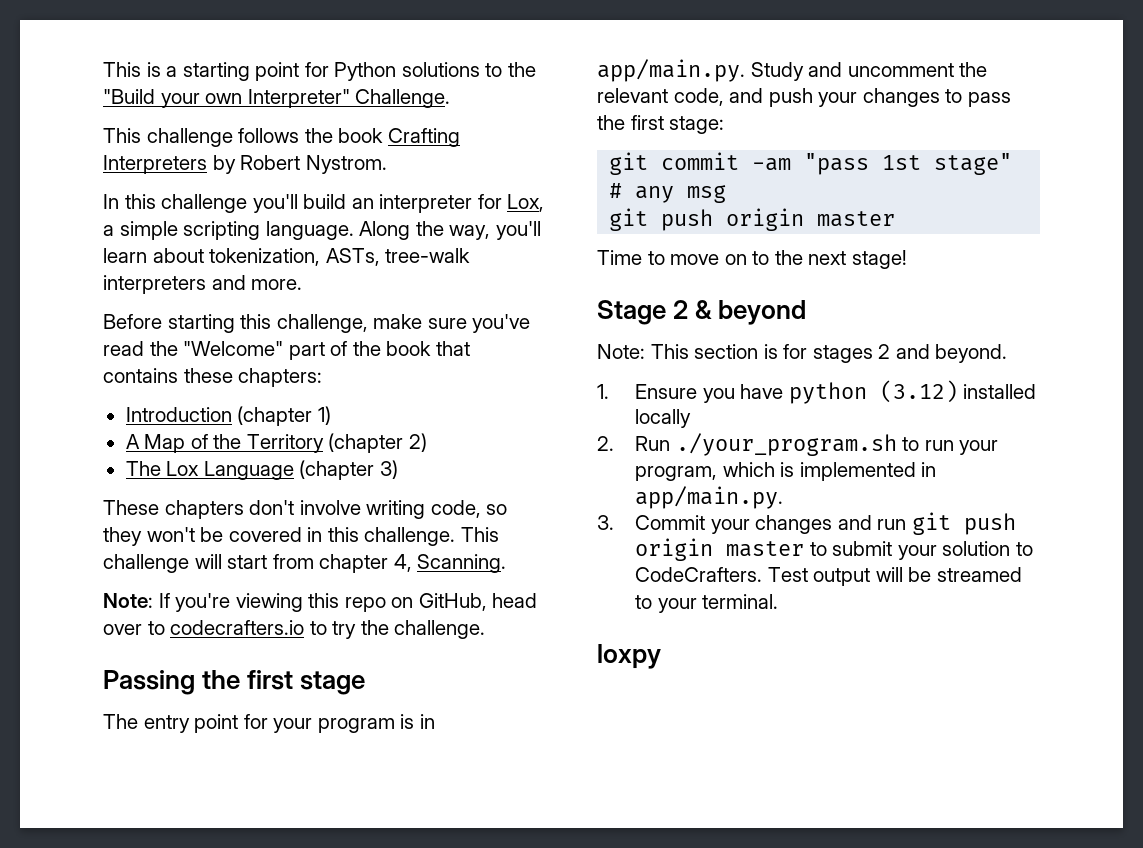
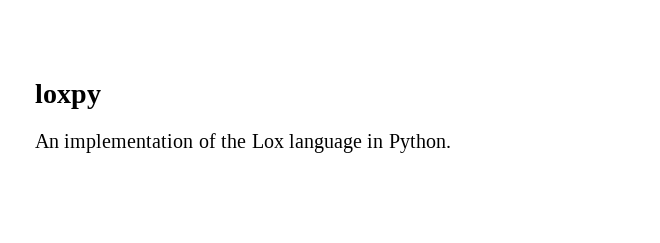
[103,62,536,81] [103,89,451,108] [103,128,460,147] [103,155,387,174] [103,194,545,213] [103,221,541,240] [103,248,471,266] [103,275,303,294] [103,314,531,333] [103,341,470,360] [103,368,323,387] [125,406,331,426] [125,433,427,453] [125,460,398,480] [103,500,508,519] [103,527,499,546] [103,554,507,573] [103,593,538,612] [103,620,486,639] [103,670,366,695] [103,714,435,733] [597,59,988,82] [597,88,1011,107] [597,115,725,134] [609,152,1013,175] [609,183,727,203] [609,208,896,231] [597,250,907,269] [597,300,807,325] [597,344,1008,363] [597,380,1037,404] [635,409,692,428] [597,433,999,456] [635,462,937,481] [635,486,784,509] [597,512,1016,535] [635,538,1033,561] [635,567,1022,586] [635,594,779,613] [597,644,661,669] This is a starting point for Python solutions to the "Build your own Interpreter" Challenge. // This challenge follows the book Crafting Interpreters by Robert Nystrom. // In this challenge you'll build an interpreter for Lox, a simple scripting language. Along the way, you'll learn about tokenization, ASTs, tree-walk interpreters and more. // Before starting this challenge, make sure you've read the "Welcome" part of the book that contains these chapters: // Introduction (chapter 1) // A Map of the Territory (chapter 2) // The Lox Language (chapter 3) // These chapters don't involve writing code, so they won't be covered in this challenge. This challenge will start from chapter 4, Scanning. // Note: If you're viewing this repo on GitHub, head over to codecrafters.io to try the challenge. // Passing the first stage // The entry point for your program is in app/main.py. Study and uncomment the relevant code, and push your changes to pass the first stage: // git commit -am "pass 1st stage" # any msg // git push origin master // Time to move on to the next stage! // Stage 2 & beyond // Note: This section is for stages 2 and beyond. // 1. Ensure you have python (3.12) installed locally // 2. Run ./your_program.sh to run your program, which is implemented in app/main.py. // 3. Commit your changes and run git push origin master to submit your solution to CodeCrafters. Test output will be streamed to your terminal. // loxpy -> [35,84,101,109] [35,133,451,153] loxpy // An implementation of the Lox language in Python.

